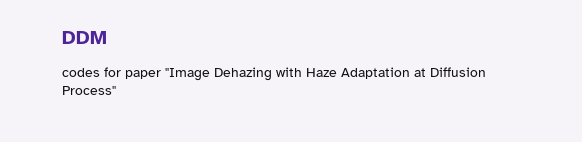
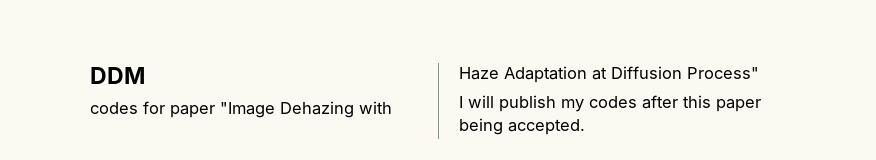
(116, 90) none -> [459,95,761,112] [459,118,585,135] // I will publish my codes after this paper being accepted.

